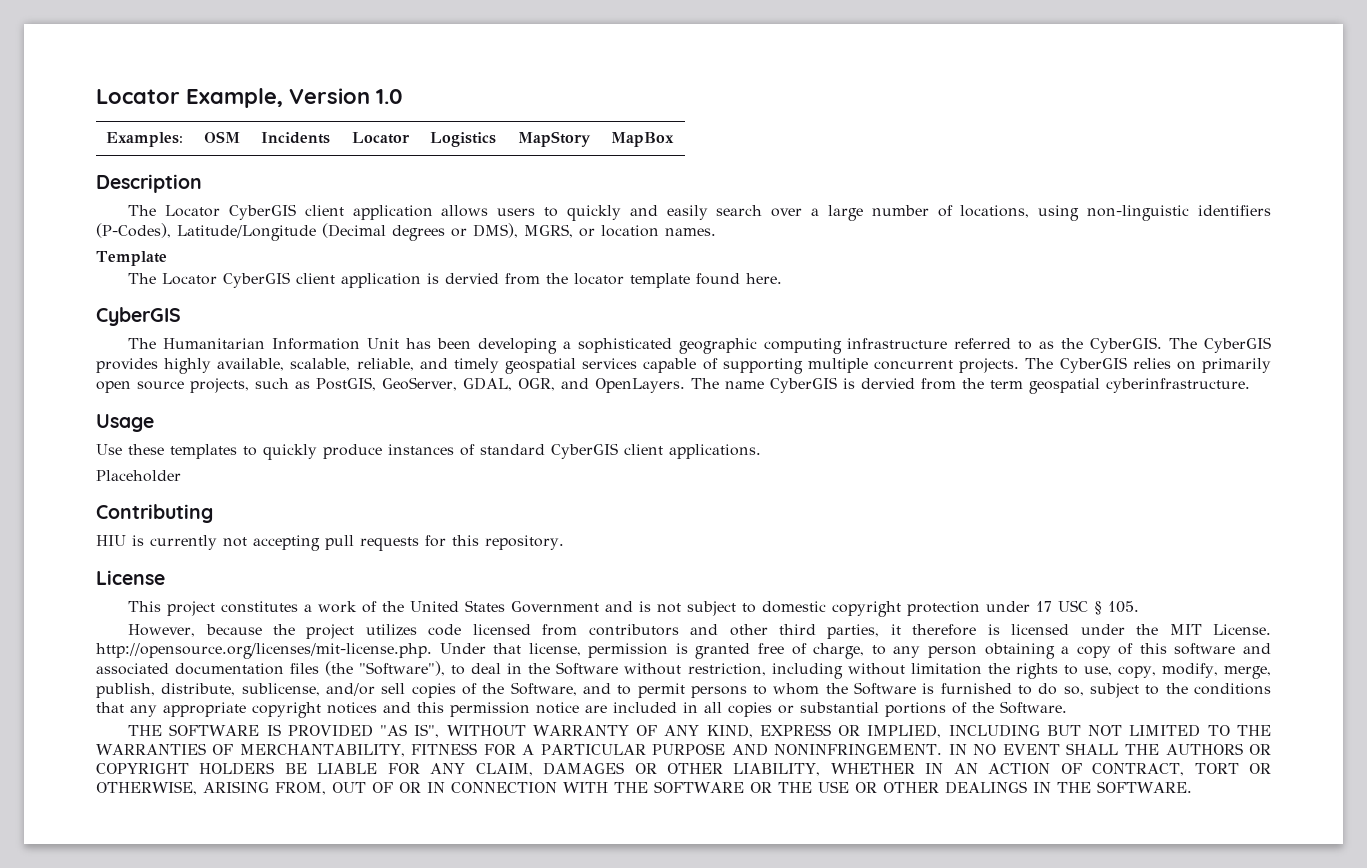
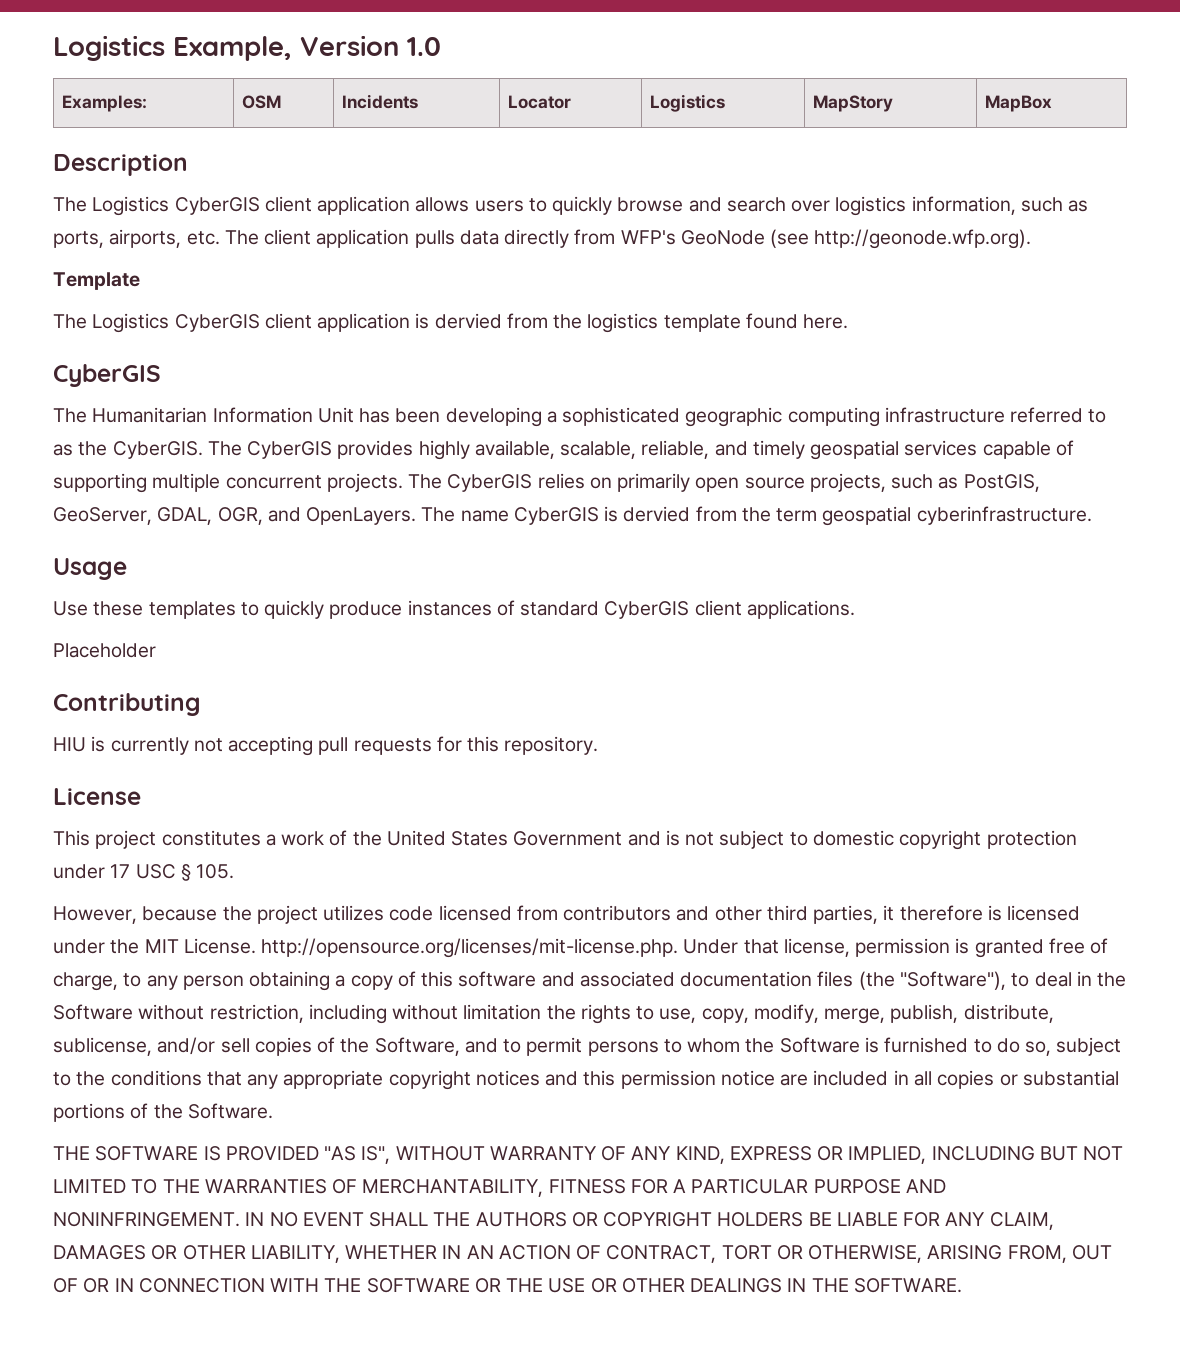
[96,89,180,104] Locator -> [53,35,165,61] Logistics
[164,205,220,217] Locator -> [92,196,170,216] Logistics
[629,205,1272,221] [96,223,716,241] and easily search over a large number of locations, using non-linguistic identifiers (P-Codes), Latitude/Longitude (Decimal degrees or DMS), MGRS, or location names. -> [617,196,1089,216] [53,229,1032,249] browse and search over logistics information, such as ports, airports, etc. The client application pulls data directly from WFP's GeoNode (see http://geonode.wfp.org).
[162,273,218,285] Locator -> [92,313,170,333] Logistics
[574,273,625,285] locator -> [587,313,659,333] logistics

